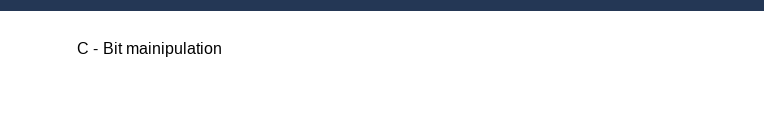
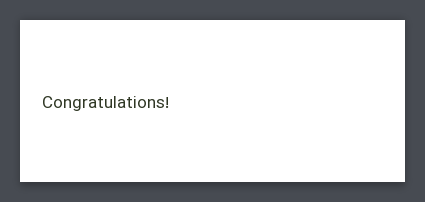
[77,42,222,57] C - Bit mainipulation -> [42,96,169,111] Congratulations!

